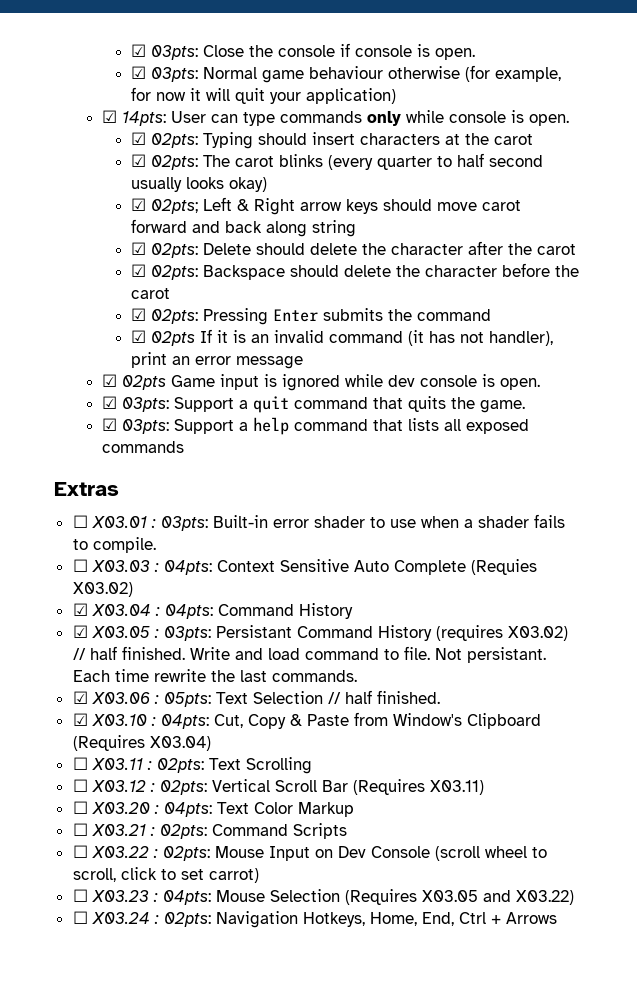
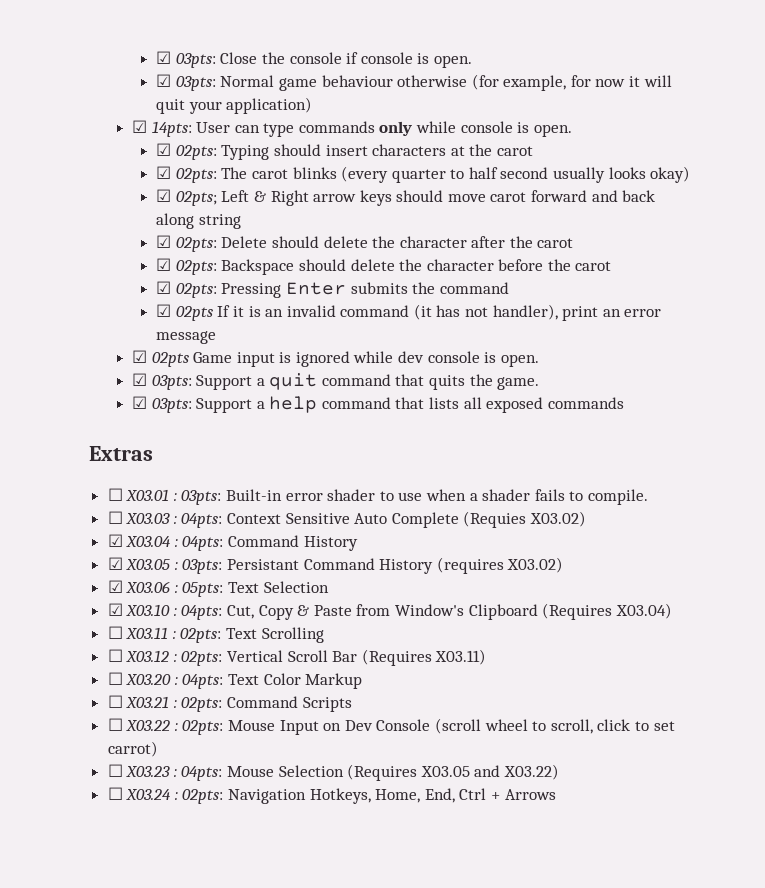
[72,646,546,663] [72,669,357,682] // half finished. Write and load command to file. Not persistant. Each time rewrite the last commands. -> (564, 565) none
[327,690,440,704] // half finished. -> (329, 587) none

